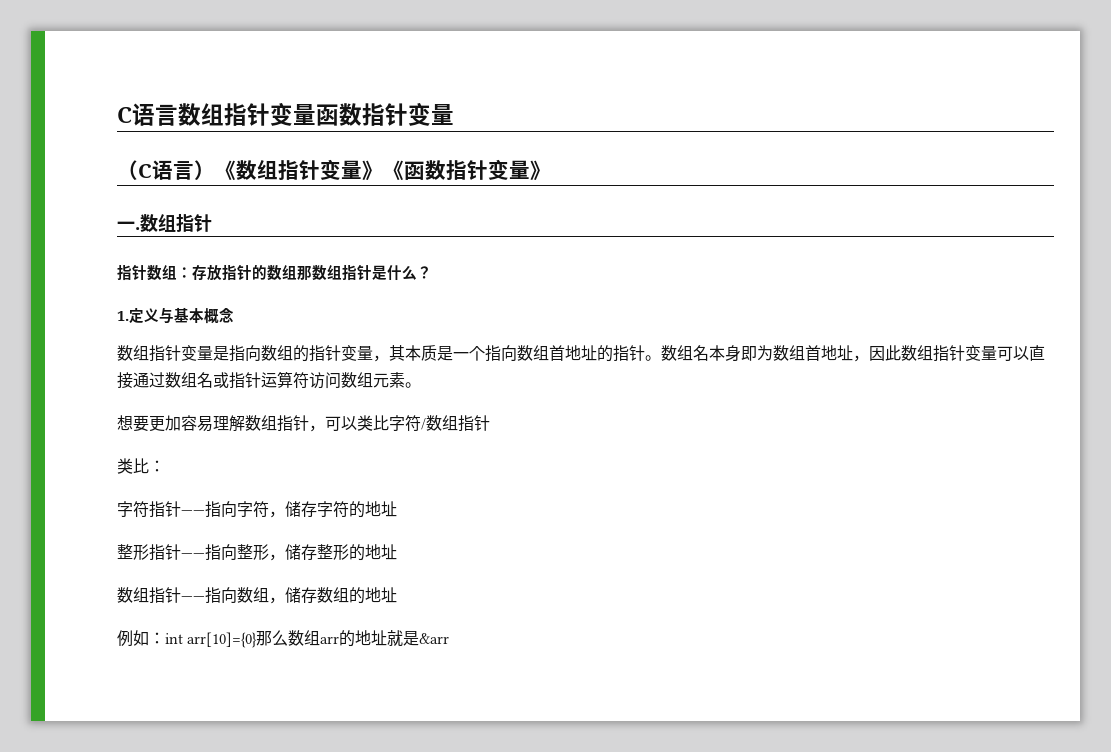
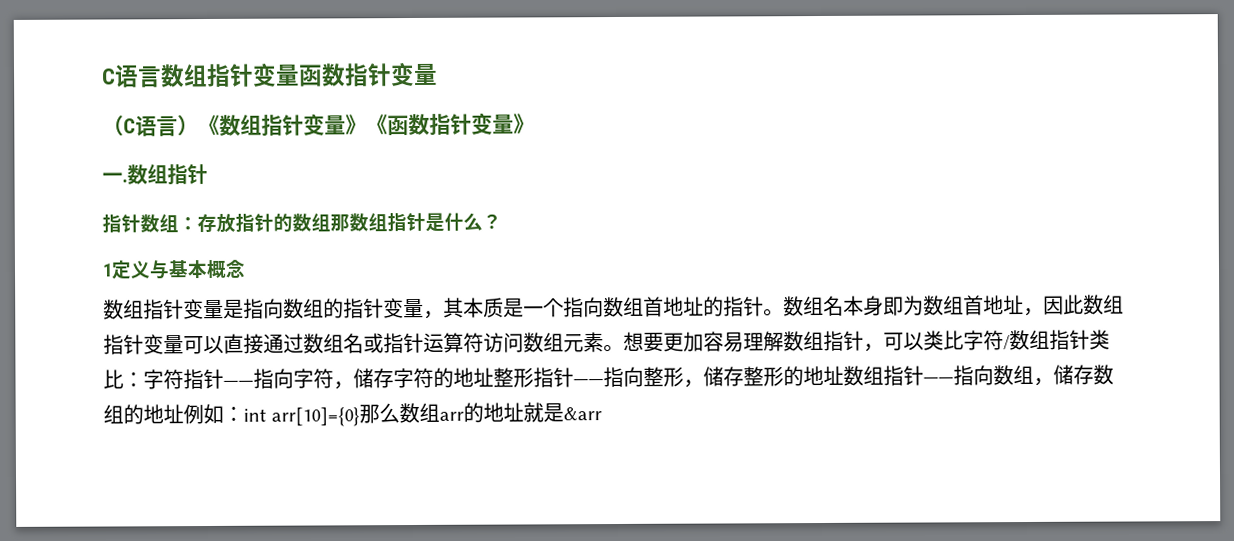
[117,311,129,321] 1. -> [102,263,113,277] 1
(421, 385) // -> (624, 348) none
(490, 423) // -> (1090, 339) none
(165, 466) // -> (144, 380) none
(397, 509) // -> (494, 377) none
(397, 552) // -> (844, 375) none
(397, 595) // -> (184, 414) none

